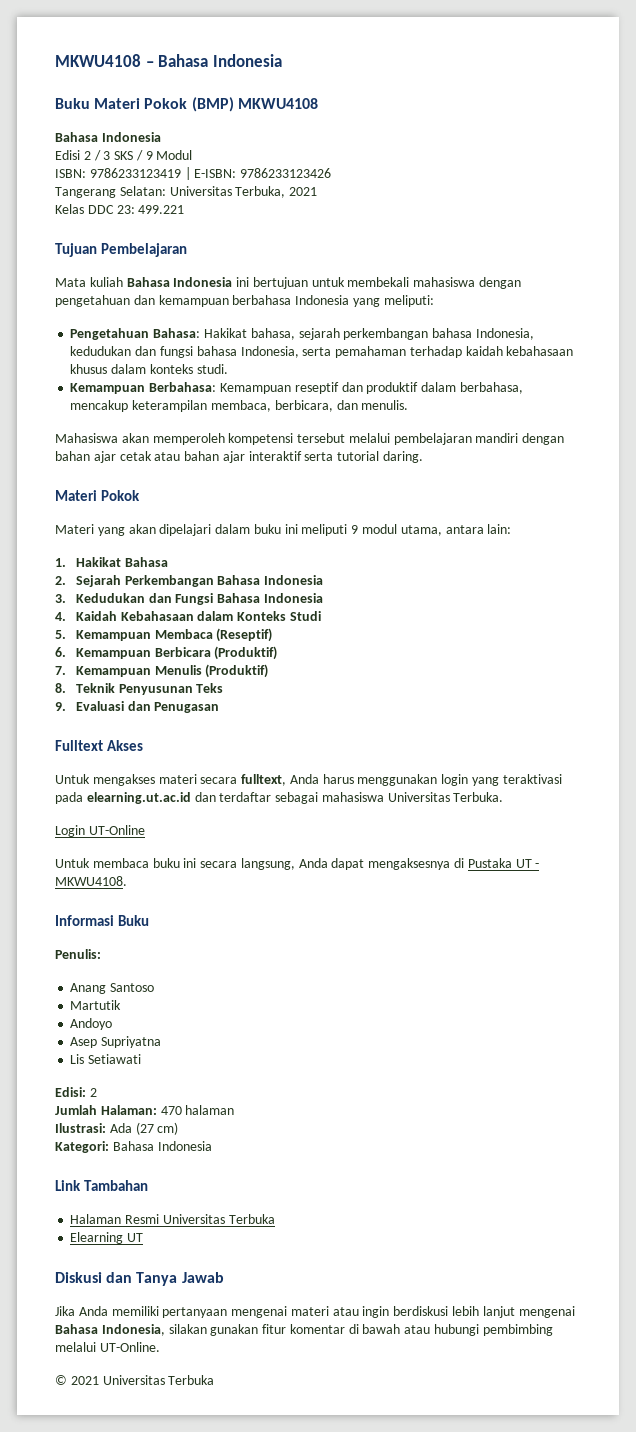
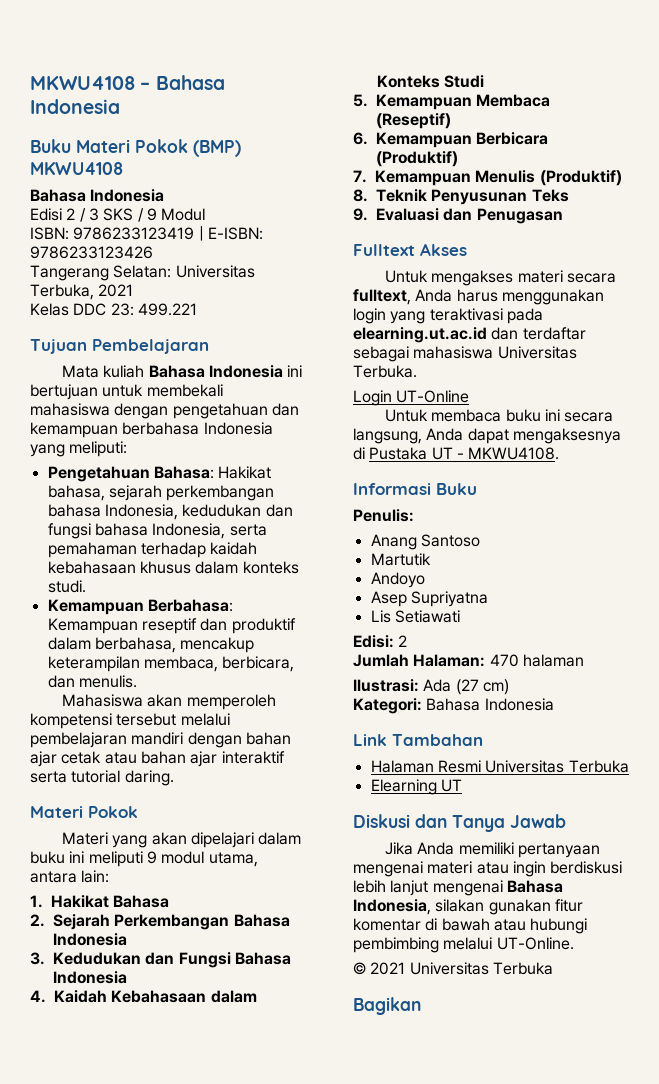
(215, 1380) none -> [353,997,421,1015] // Bagikan

